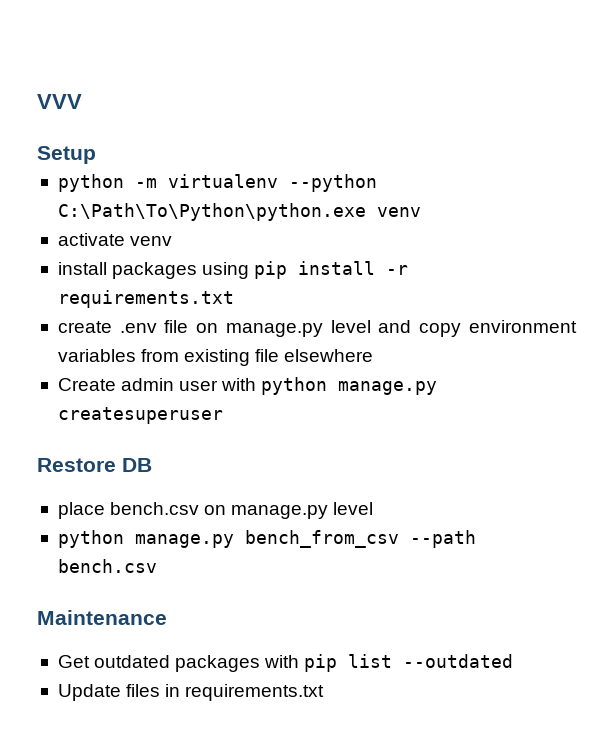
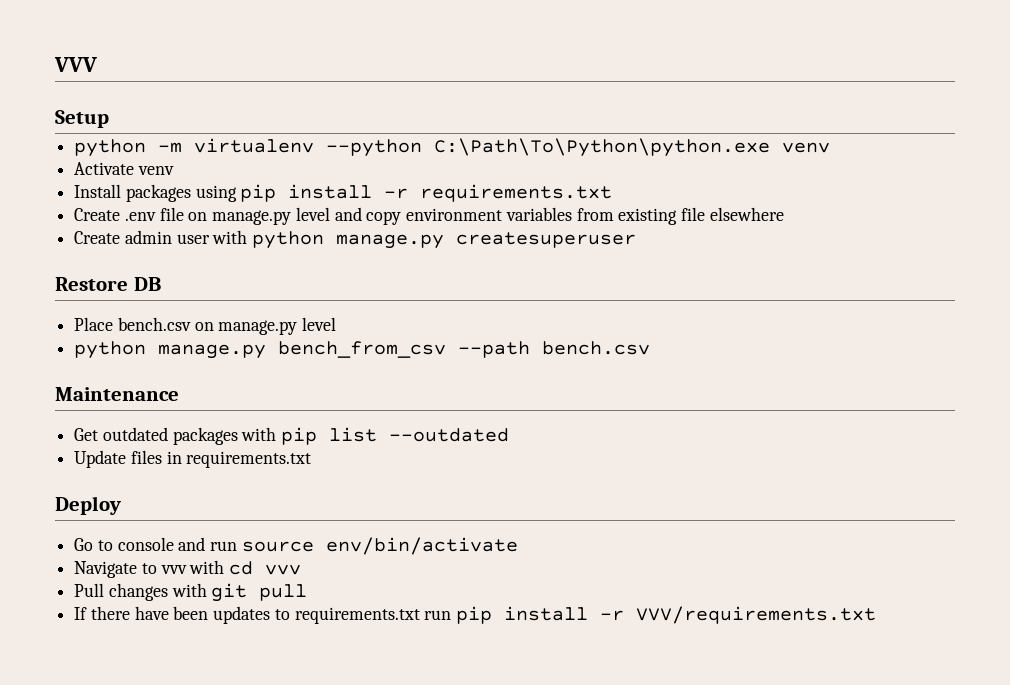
[57,233,173,246] [57,262,107,275] activate venv // install -> [74,162,174,175] [74,184,122,198] Activate venv // Install
[57,321,112,333] create -> [74,208,121,221] Create
[57,502,105,519] place -> [74,317,114,331] Place
(325, 692) none -> [55,496,121,515] [74,537,518,555] [74,560,302,578] [74,583,308,602] [74,606,877,624] // Deploy // Go to console and run source env/bin/activate // Navigate to vvv with cd vvv // Pull changes with git pull // If there have been updates to requirements.txt run pip install -r VVV/requirements.txt

